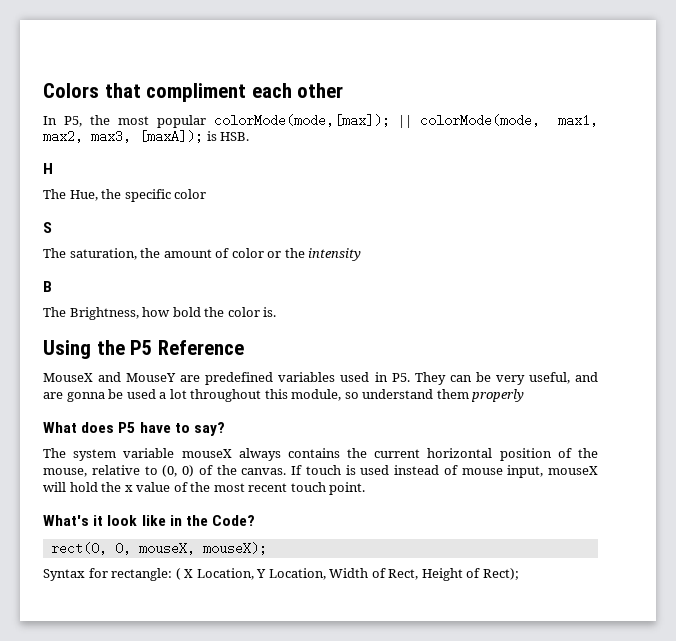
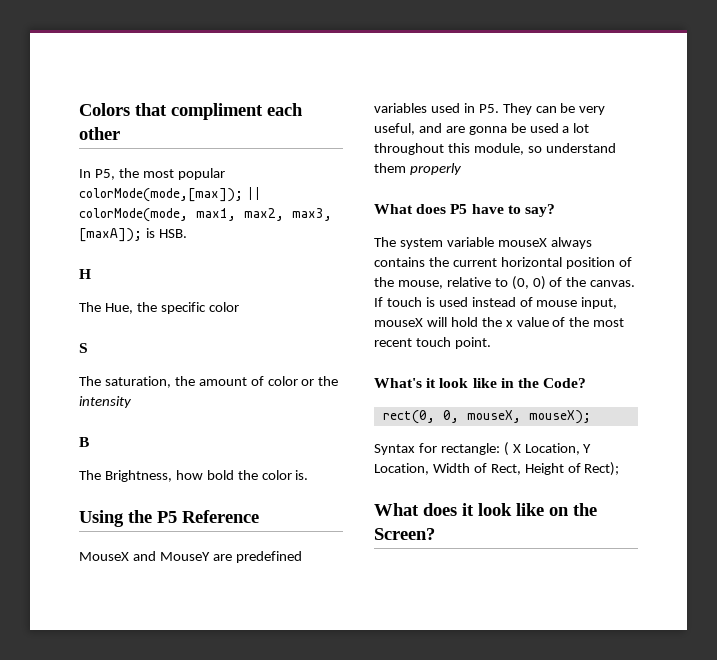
(519, 574) none -> [374,503,597,516] [374,528,435,540] // What does it look like on the Screen?

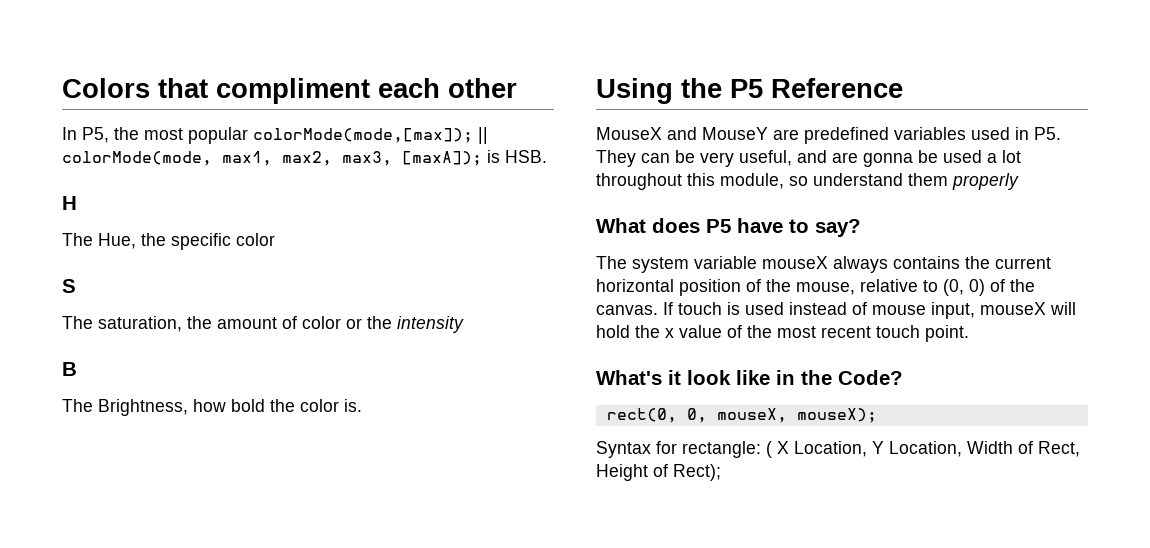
[374,503,597,516] [374,528,435,540] // What does it look like on the Screen? -> (721, 472) none

